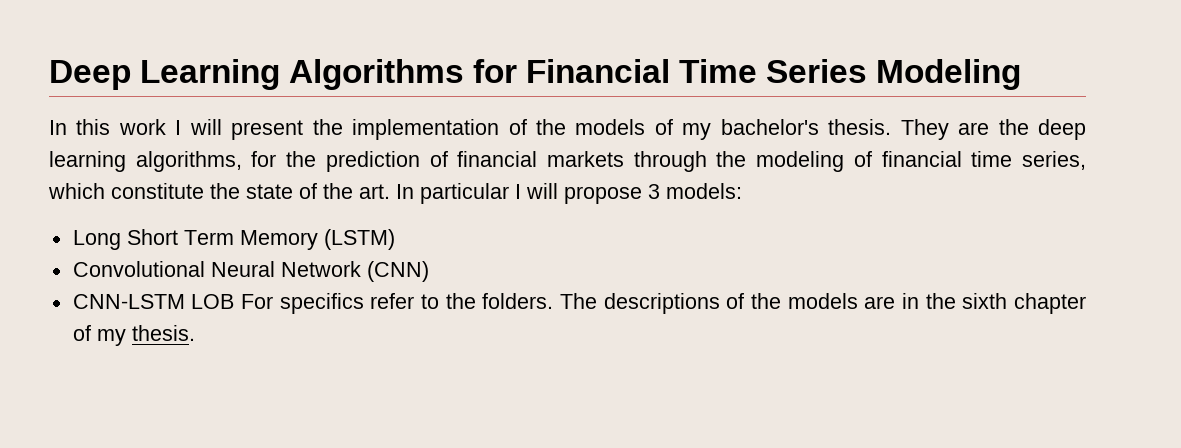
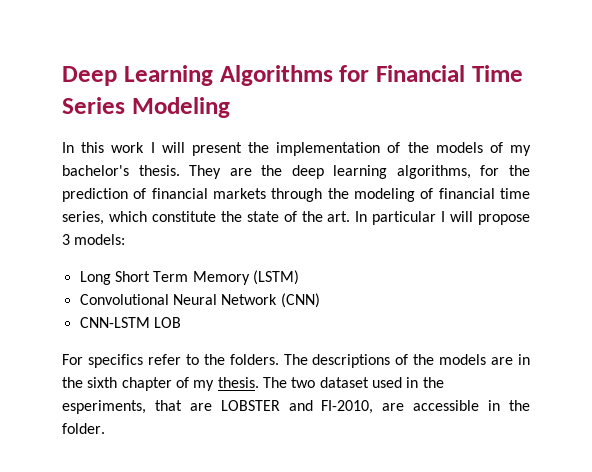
(235, 301) none -> (181, 322) //
(195, 333) none -> [262,377,444,388] [62,400,531,414] [62,423,105,434] The two dataset used in the esperiments, that are LOBSTER and FI-2010, are accessible in the folder.

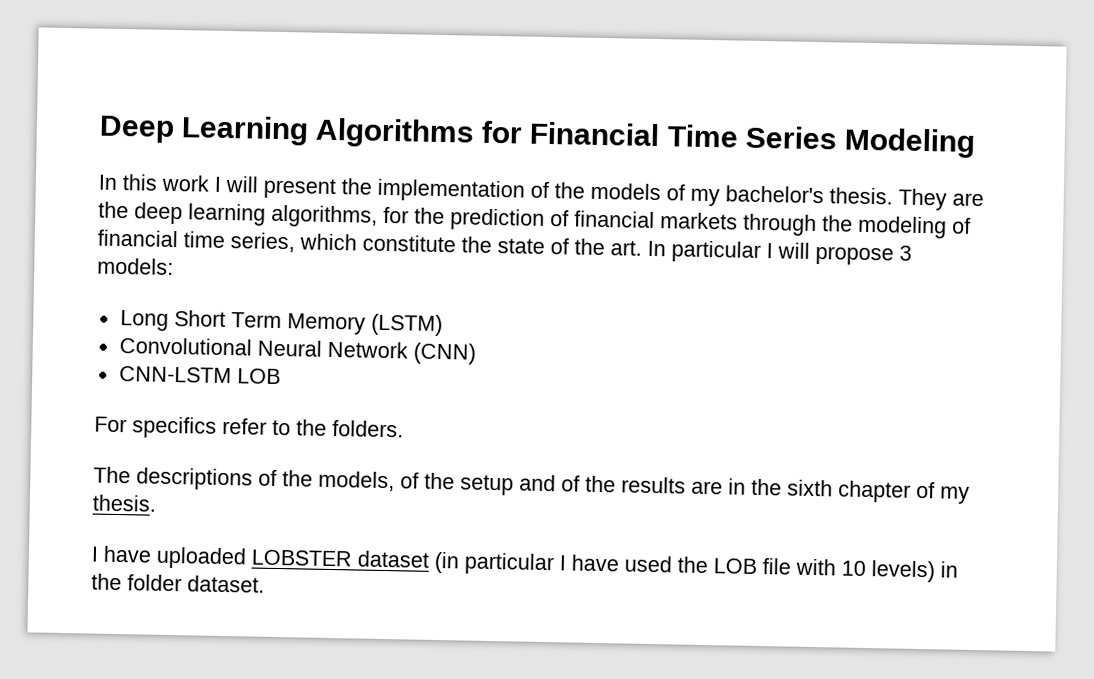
(279, 359) none -> (404, 429) //
[439,354,487,365] models -> [318,470,686,496] models, of the setup and of the results
[262,377,444,388] [62,400,531,414] [62,423,105,434] The two dataset used in the esperiments, that are LOBSTER and FI-2010, are accessible in the folder. -> [91,545,958,583] [91,573,265,593] // I have uploaded LOBSTER dataset (in particular I have used the LOB file with 10 levels) in the folder dataset.

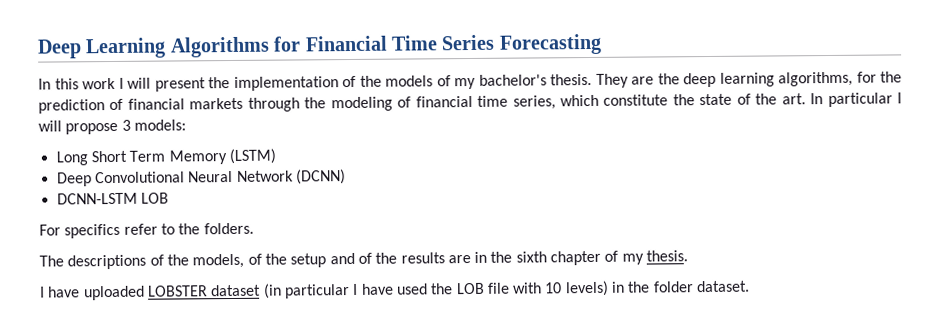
[843,127,975,158] Modeling -> [498,33,602,55] Forecasting
(443, 325) none -> [56,172,92,187] Deep
[412,342,476,365] [118,366,232,384] (CNN) // CNN-LSTM -> [295,169,346,185] [56,192,138,205] (DCNN) // DCNN-LSTM

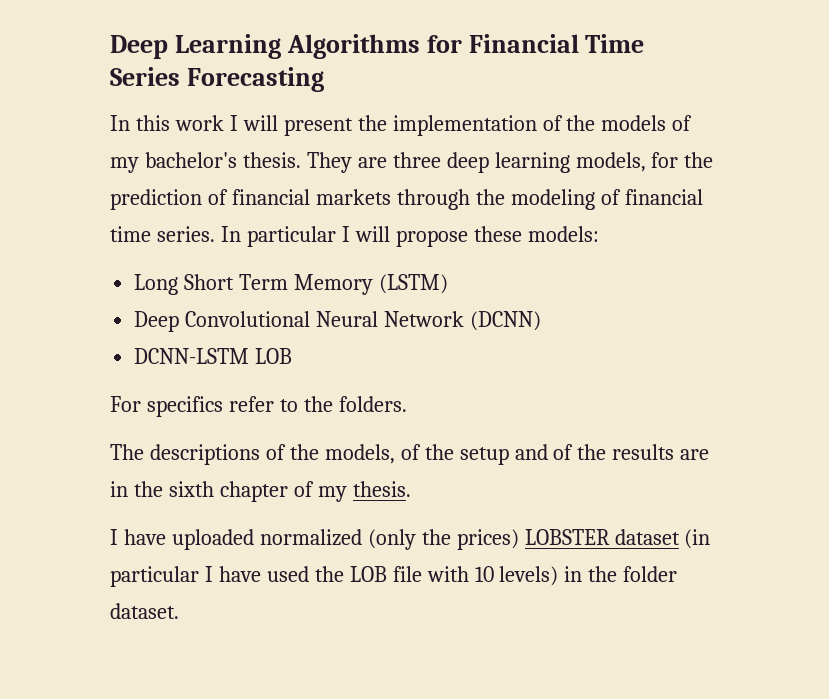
[657,73,680,85] the -> [392,152,441,168] three
[778,71,853,87] algorithms, -> [575,152,646,172] models,
[512,93,806,110] series, which constitute the state of the art. -> [156,226,215,242] series.
[121,119,131,131] 3 -> [473,226,522,242] these
(145, 293) none -> [259,529,519,550] normalized (only the prices)

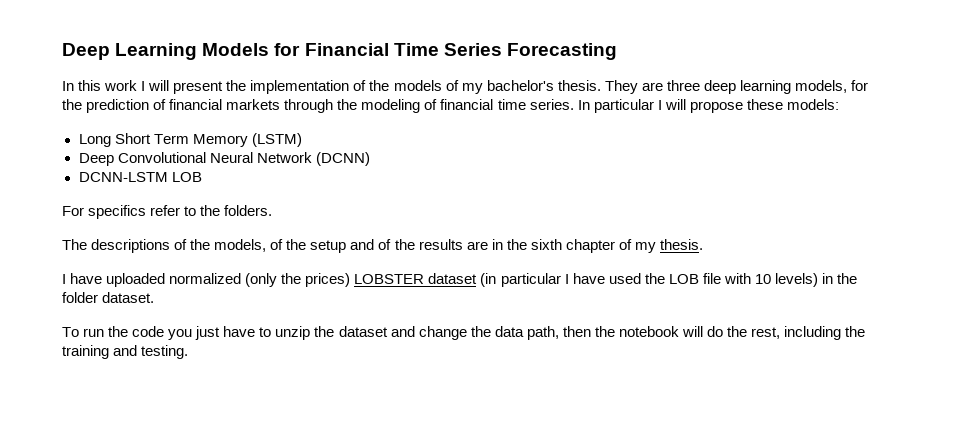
[286,34,420,59] Algorithms -> [202,43,270,56] Models
(179, 611) none -> [62,326,866,340] [62,345,189,359] // To run the code you just have to unzip the dataset and change the data path, then the notebook will do the rest, including the training and testing.

